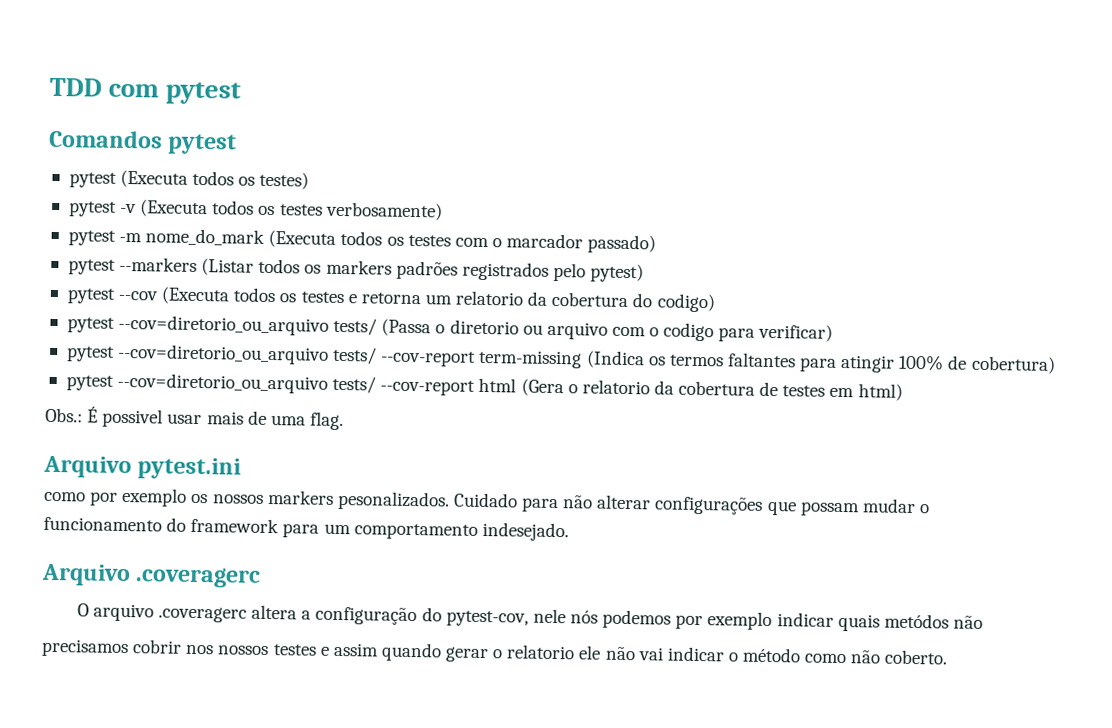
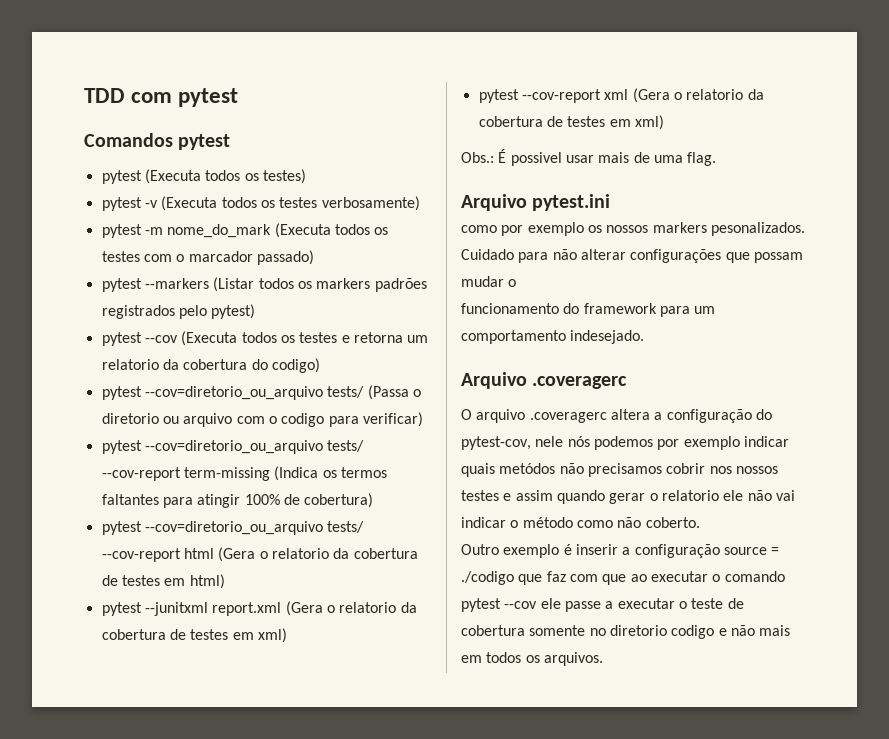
(903, 392) none -> [101,601,417,616] [101,628,287,643] [478,88,764,103] [478,115,664,130] // pytest --junitxml report.xml (Gera o relatorio da cobertura de testes em xml) // pytest --cov-report xml (Gera o relatorio da cobertura de testes em xml)
(983, 622) // -> (584, 468) none
(949, 657) none -> [461,544,780,558] [461,571,785,585] [461,598,744,612] [461,625,791,639] [461,652,603,666] // Outro exemplo é inserir a configuração source = ./codigo que faz com que ao executar o comando pytest --cov ele passe a executar o teste de cobertura somente no diretorio codigo e não mais em todos os arquivos.

